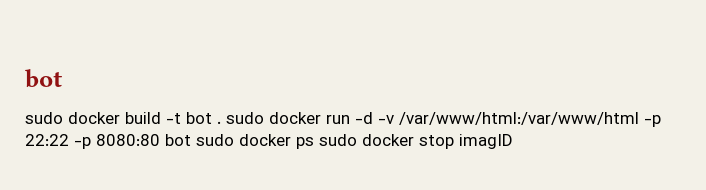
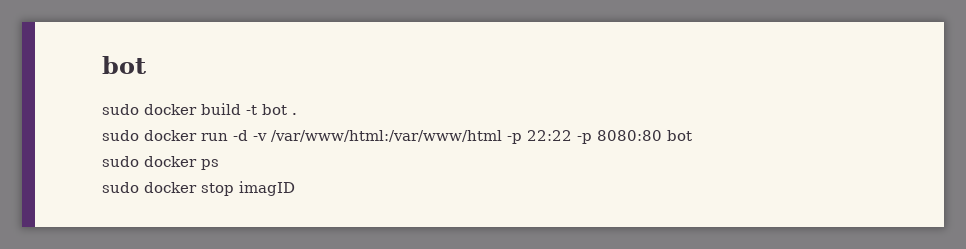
(221, 122) none -> (297, 114) //
(191, 140) none -> (692, 135) //
(314, 143) none -> (219, 164) //

